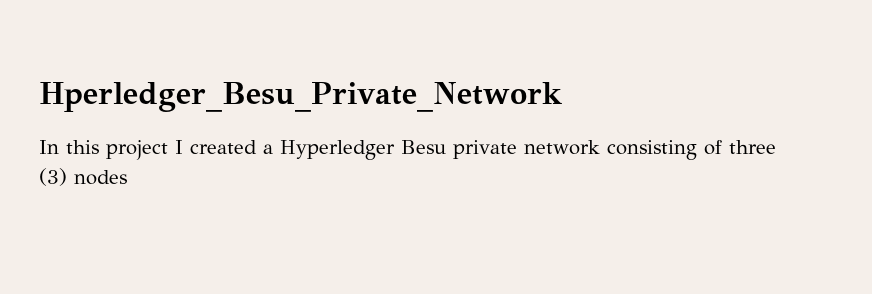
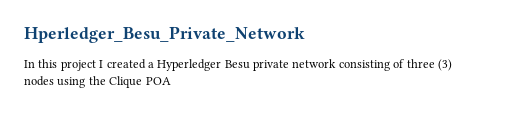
(127, 177) none -> [57,76,171,88] using the Clique POA

